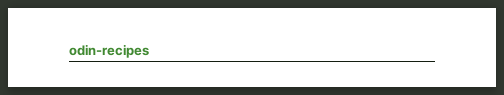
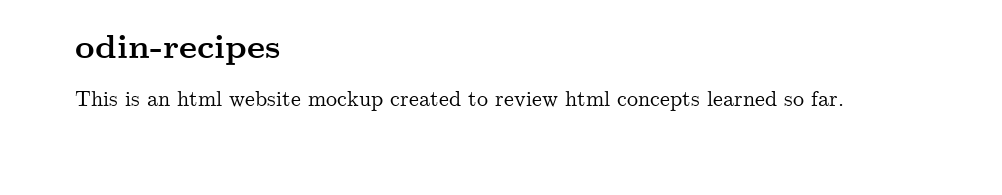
(149, 51) none -> [75,91,844,111] // This is an html website mockup created to review html concepts learned so far.

